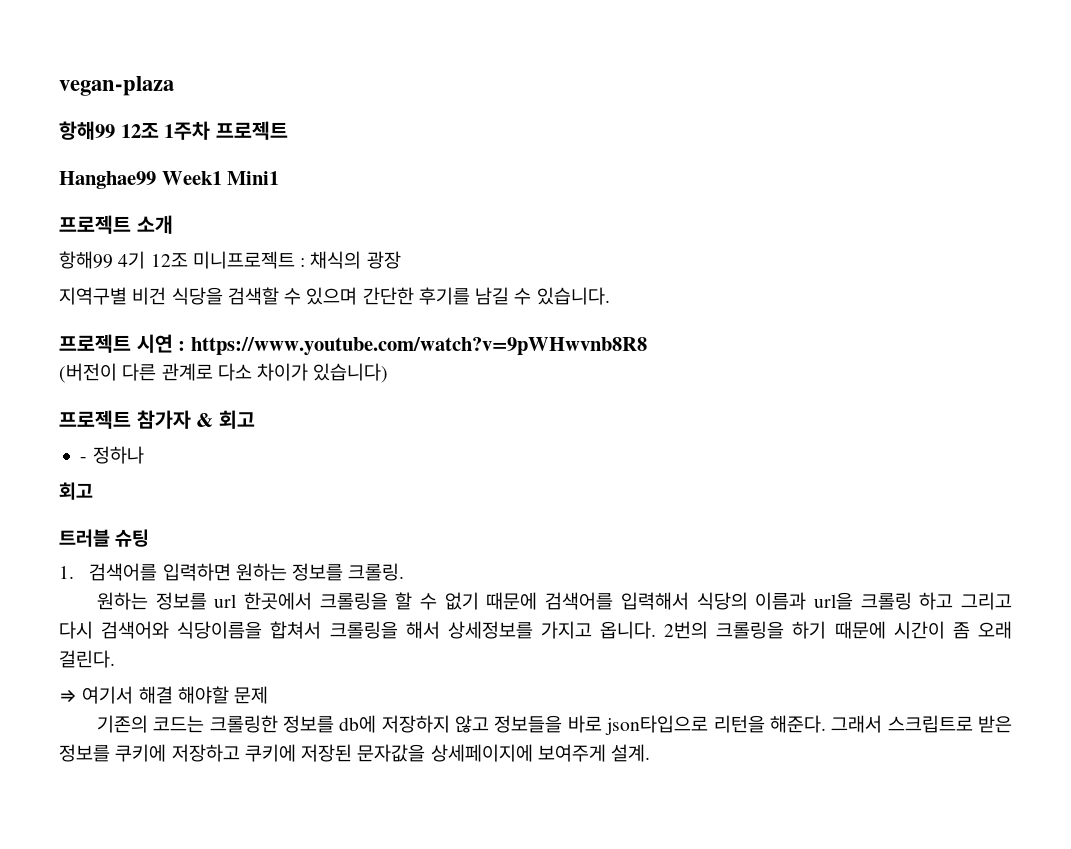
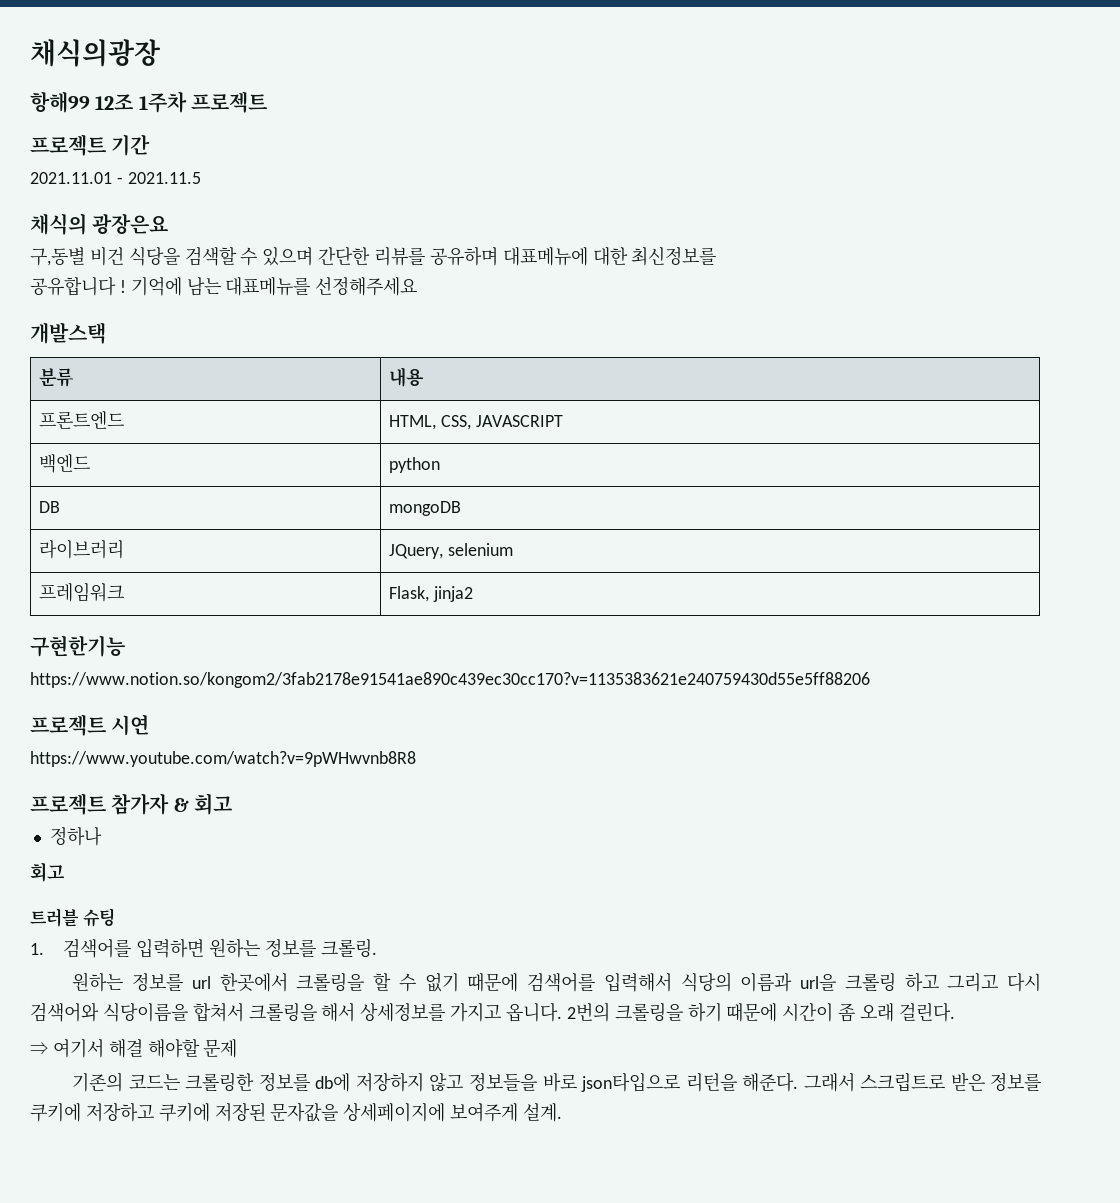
[59,76,174,96] vegan-plaza -> [30,39,161,67] 채식의광장
[59,171,280,189] [59,215,173,234] [59,251,401,269] [59,287,127,305] Hanghae99 Week1 Mini1 // 프로젝트 소개 // 항해99 4기 12조 미니프로젝트 : 채식의 광장 // 지역구별 -> [30,134,151,156] [30,172,201,184] [30,213,169,235] [30,247,85,266] 프로젝트 기간 // 2021.11.01 - 2021.11.5 // 채식의 광장은요 // 구,동별
[418,287,610,305] 후기를 남길 수 있습니다. -> [374,247,717,266] [30,276,418,296] [30,322,106,344] [38,368,74,387] [388,367,424,387] [38,411,124,429] [388,415,563,430] [38,454,90,473] [388,457,440,473] [38,501,60,513] [388,501,461,516] [38,540,124,559] [388,543,513,559] [38,583,124,602] [388,586,473,602] [30,635,125,657] [30,672,870,688] 리뷰를 공유하며 대표메뉴에 대한 최신정보를 // 공유합니다 ! 기억에 남는 대표메뉴를 선정해주세요 // 개발스택 // 분류 | 내용 // 프론트엔드 | HTML, CSS, JAVASCRIPT // 백엔드 | python // DB | mongoDB // 라이브러리 | JQuery, selenium // 프레임워크 | Flask, jinja2 // 구현한기능 // https://www.notion.so/kongom2/3fab2178e91541ae890c439ec30cc170?v=1135383621e240759430d55e5ff88206
[178,341,186,351] : -> (150, 724) //
[59,363,389,383] // (버전이 다른 관계로 다소 차이가 있습니다) -> (416, 759) none
[80,457,88,462] - -> (233, 804) none

